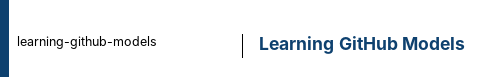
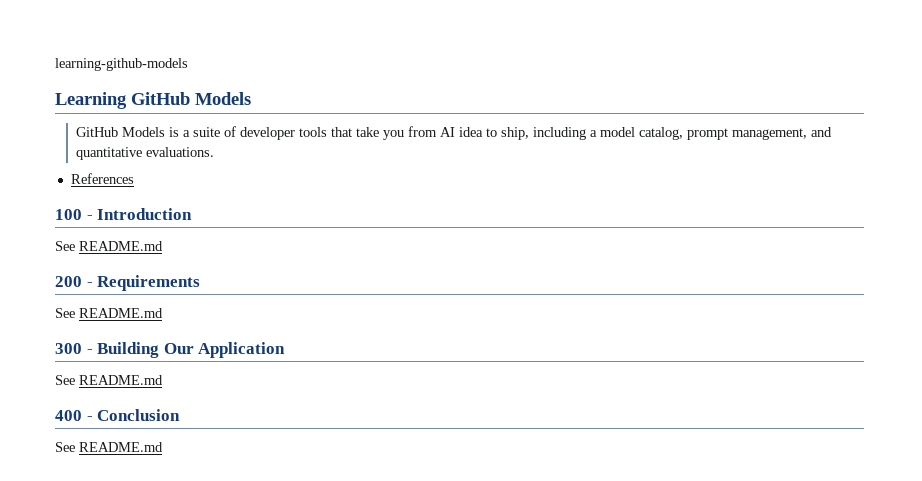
(466, 43) none -> [76,126,833,140] [76,147,215,160] [70,173,134,184] [55,208,193,220] [55,241,163,251] [55,275,201,291] [55,308,163,318] [55,342,286,358] [55,375,163,385] [55,409,181,421] [55,442,163,452] // GitHub Models is a suite of developer tools that take you from AI idea to ship, including a model catalog, prompt management, and quantitative evaluations. // References // 100 - Introduction // See README.md // 200 - Requirements // See README.md // 300 - Building Our Application // See README.md // 400 - Conclusion // See README.md

